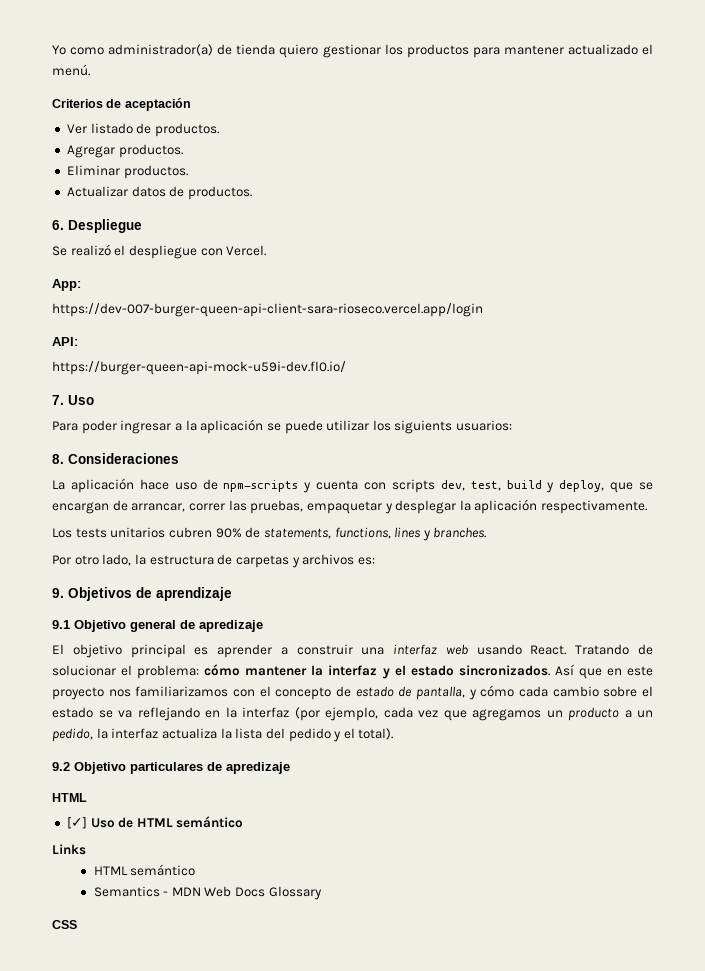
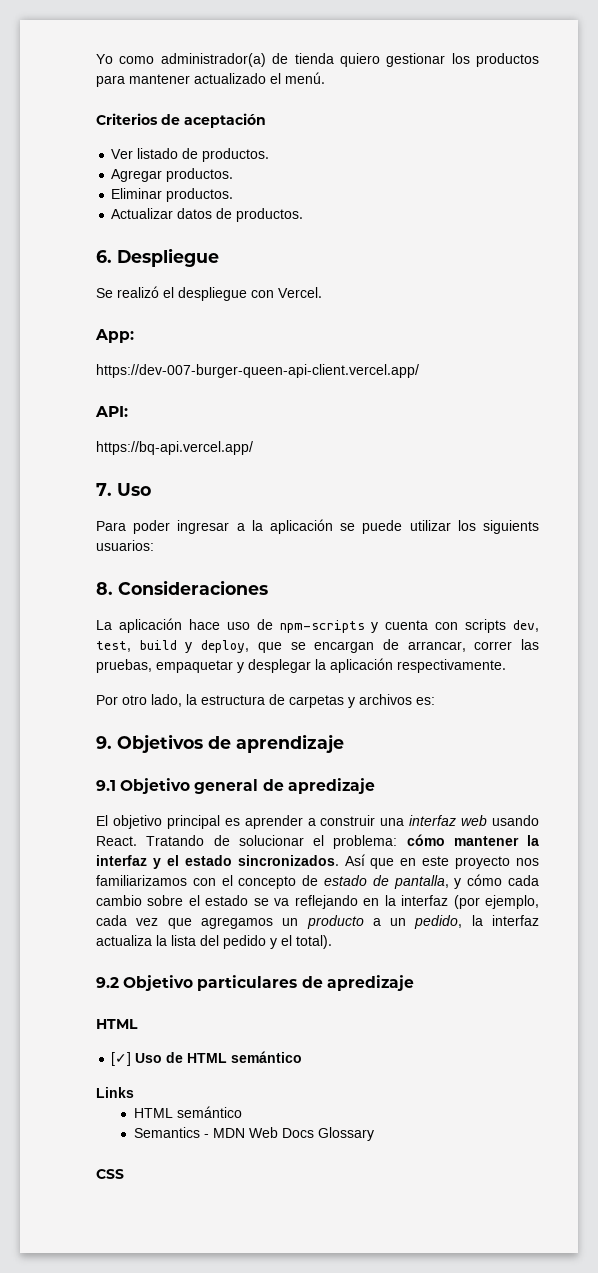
[52,303,483,317] https://dev-007-burger-queen-api-client-sara-rioseco.vercel.app/login -> [96,364,419,378] https://dev-007-burger-queen-api-client.vercel.app/
[52,361,346,375] https://burger-queen-api-mock-u59i-dev.fl0.io/ -> [96,441,253,455] https://bq-api.vercel.app/
[52,527,487,541] // Los tests unitarios cubren 90% de statements, functions, lines y branches. -> (506, 666) none

